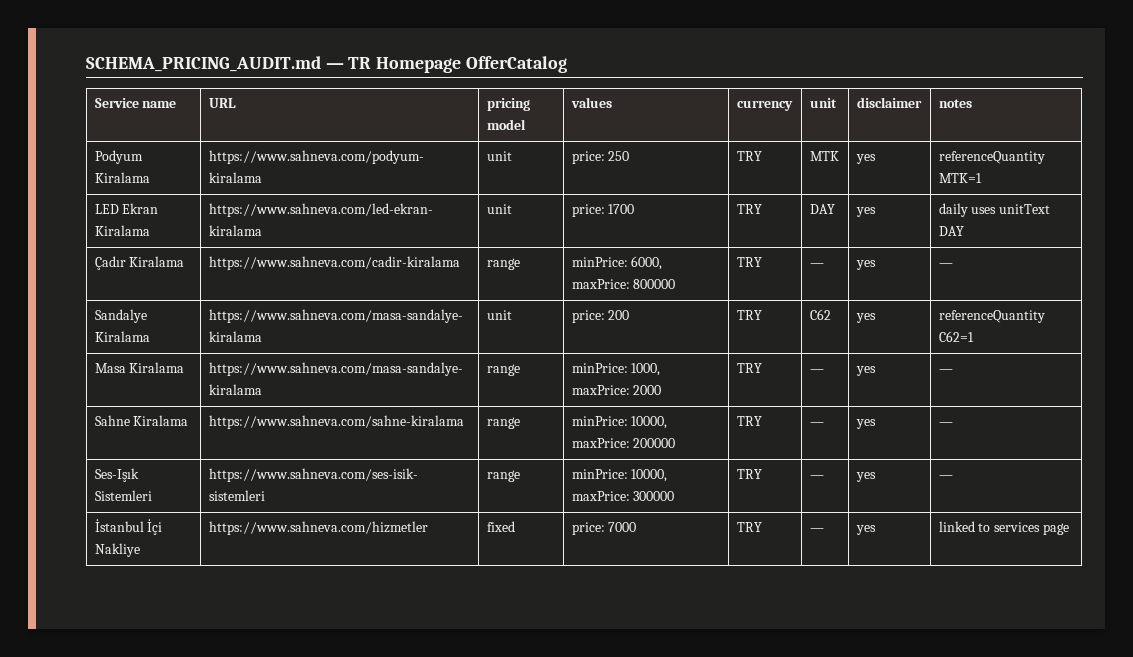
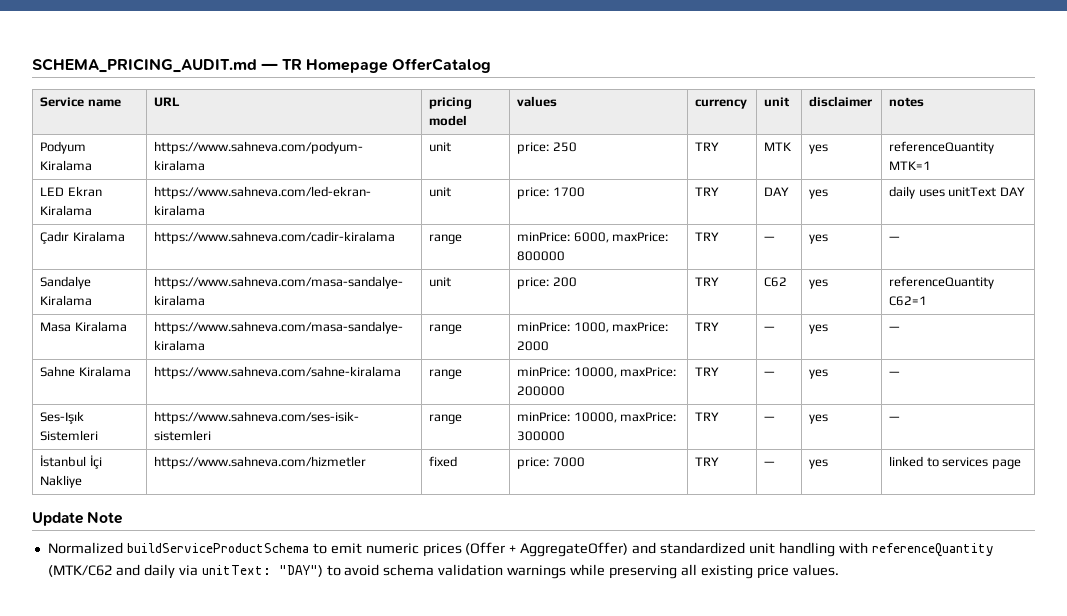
(1069, 529) none -> [32,512,123,526] [47,542,994,557] [47,564,839,579] // Update Note // Normalized buildServiceProductSchema to emit numeric prices (Offer + AggregateOffer) and standardized unit handling with referenceQuantity (MTK/C62 and daily via unitText: "DAY") to avoid schema validation warnings while preserving all existing price values.

